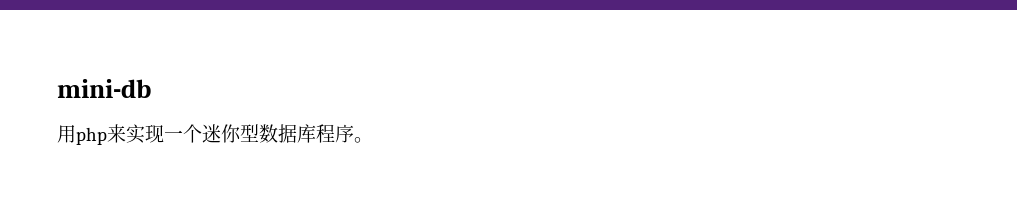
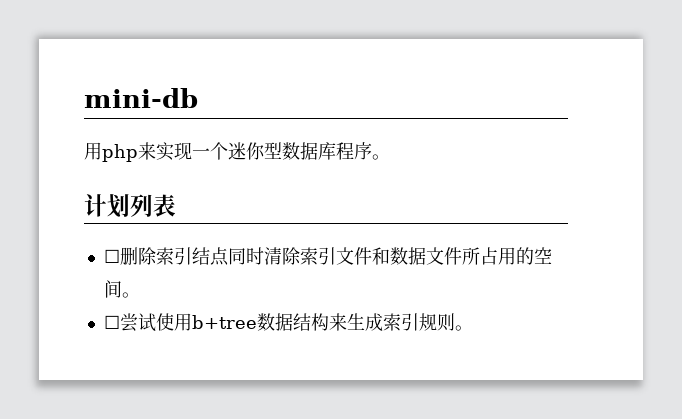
(373, 140) none -> [84,194,176,218] [103,247,552,266] [103,280,140,298] [103,313,473,332] // 计划列表 // ☐删除索引结点同时清除索引文件和数据文件所占用的空间。 // ☐尝试使用b+tree数据结构来生成索引规则。

